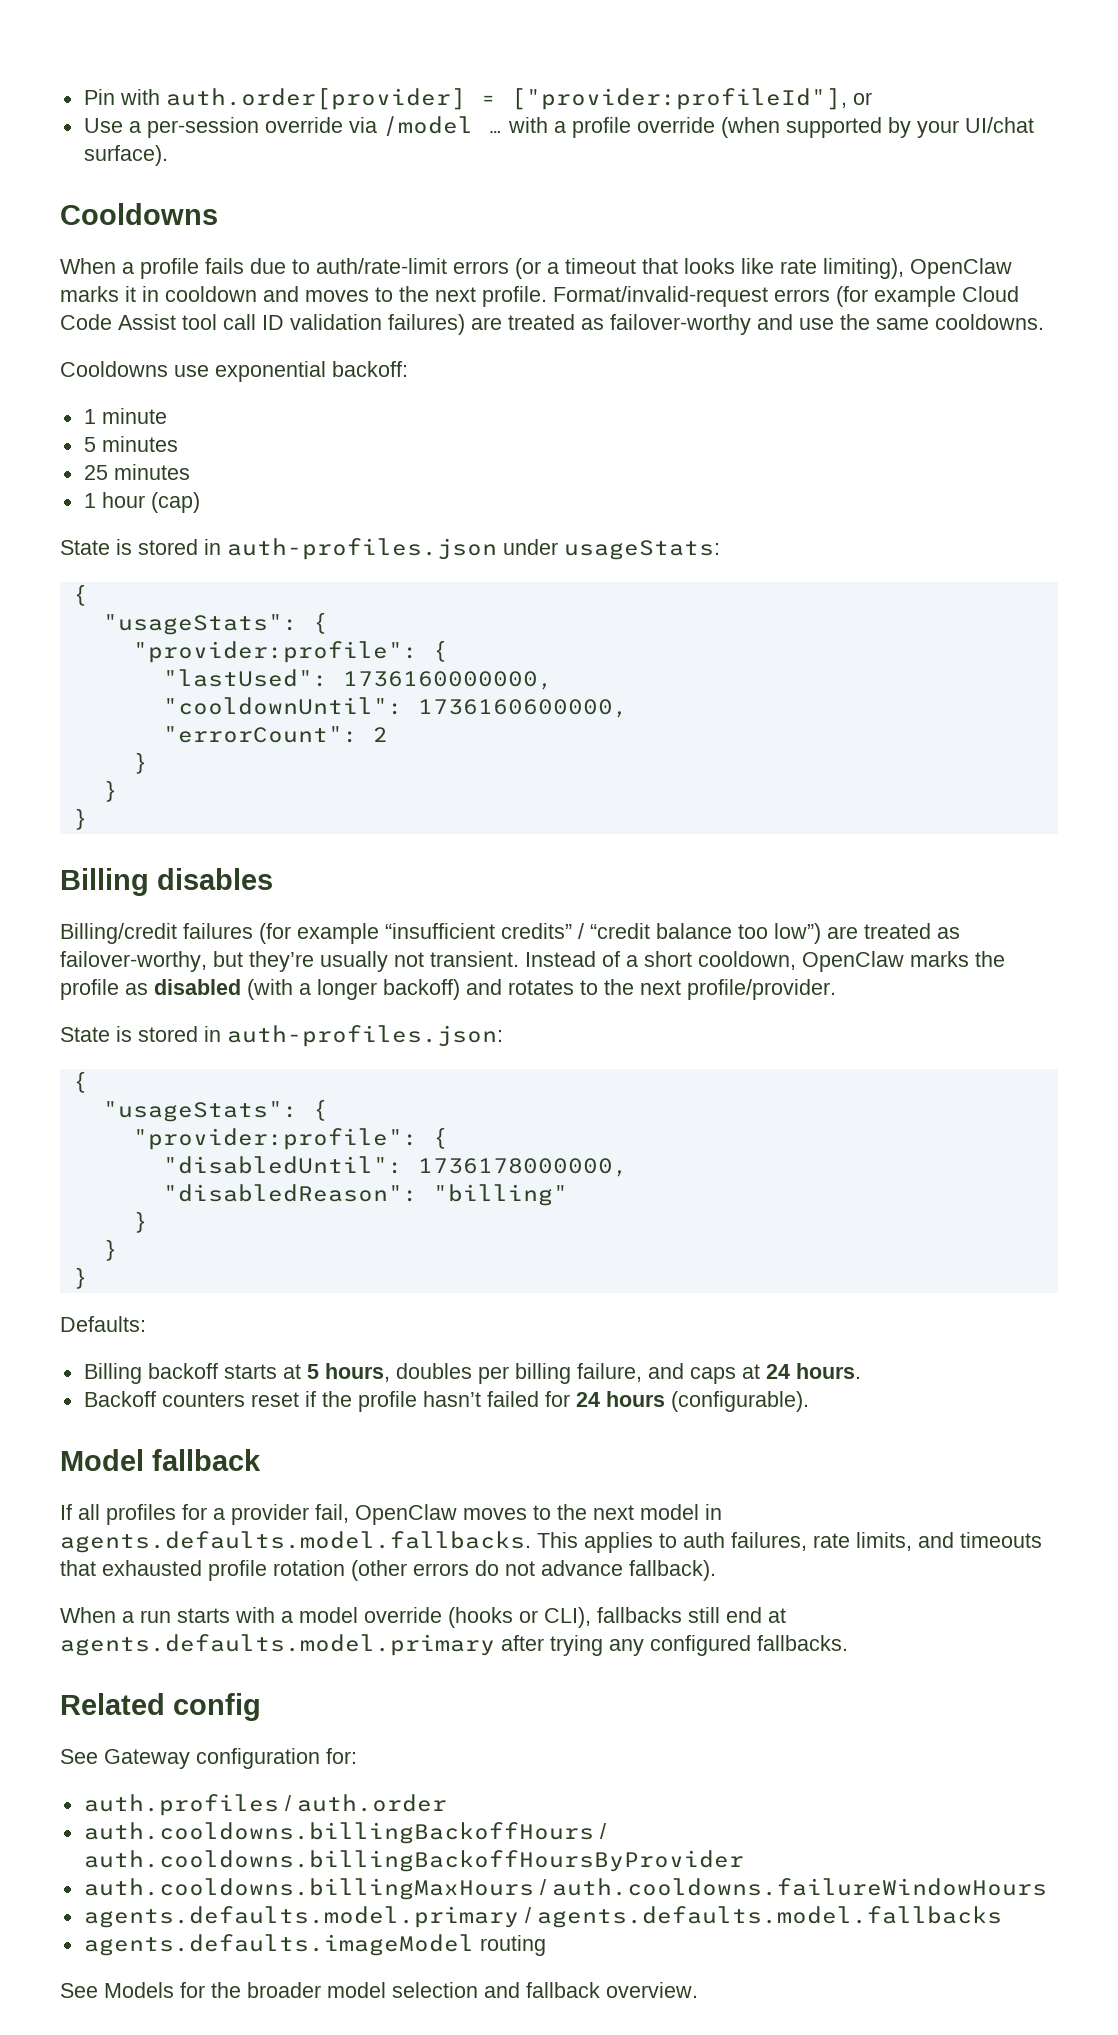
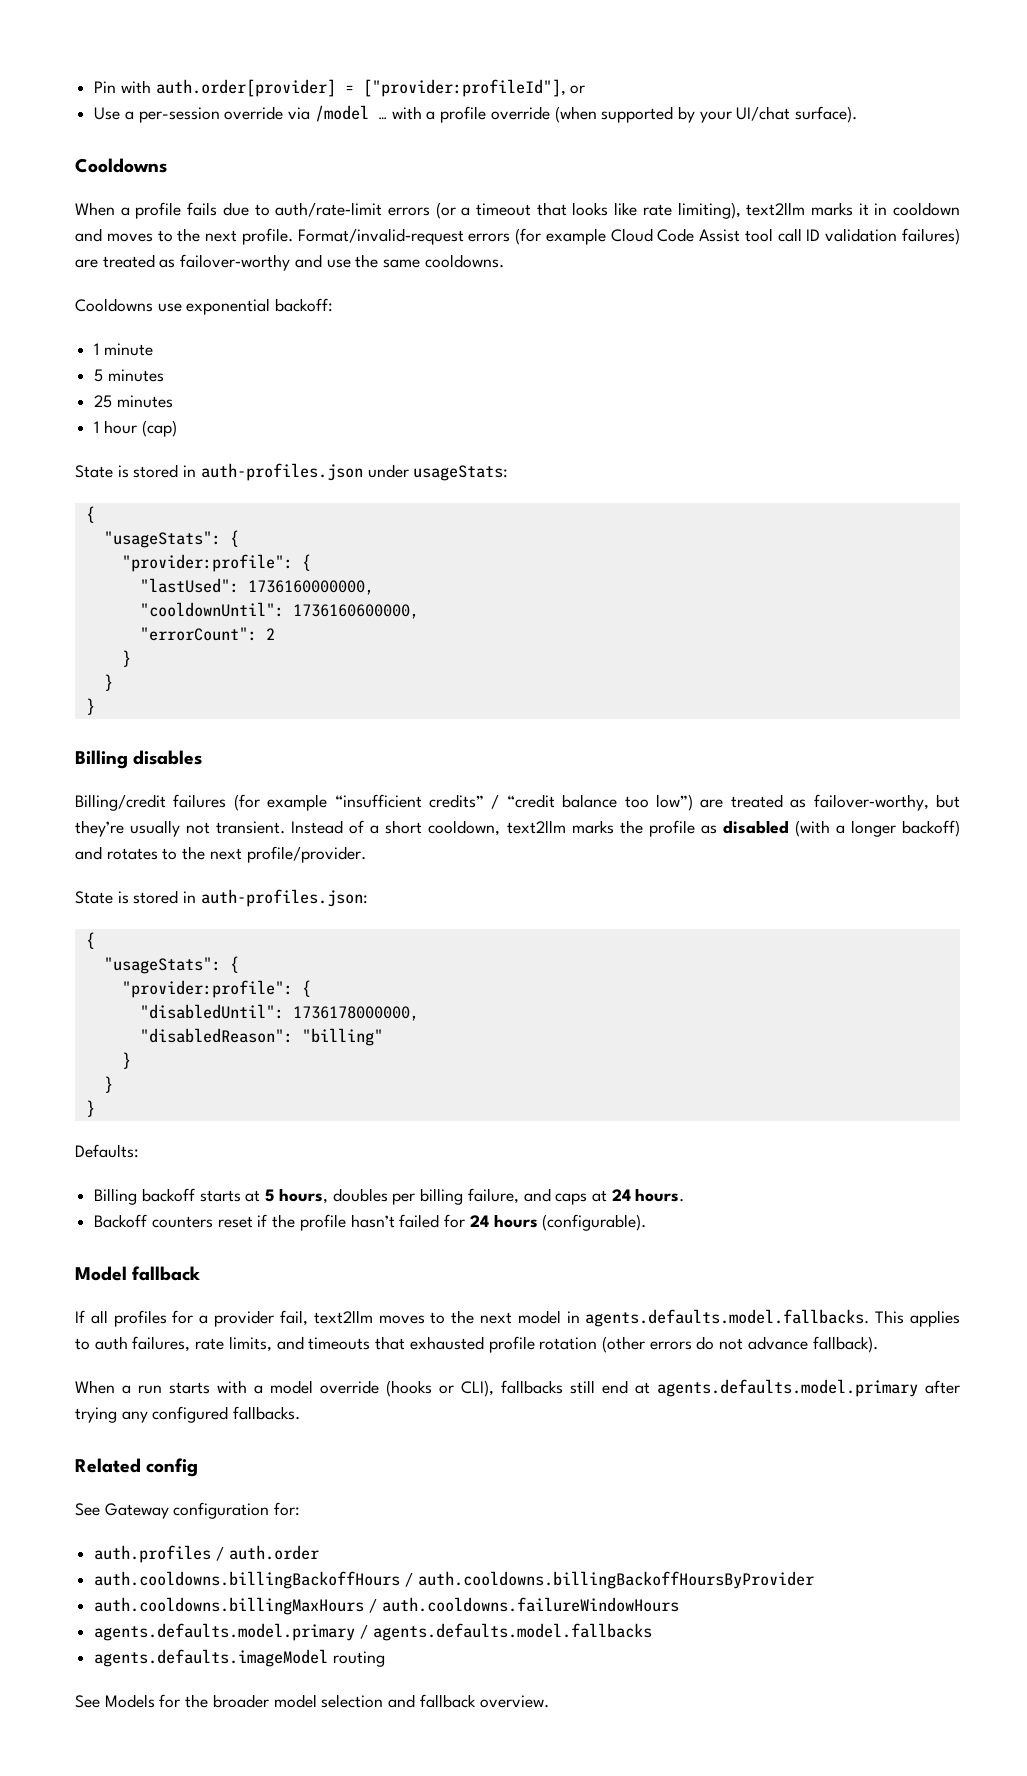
[910,258,1012,279] OpenClaw -> [746,202,806,216] text2llm
[802,951,904,972] OpenClaw -> [506,820,566,834] text2llm
[355,1504,457,1525] OpenClaw -> [313,1310,373,1324] text2llm

